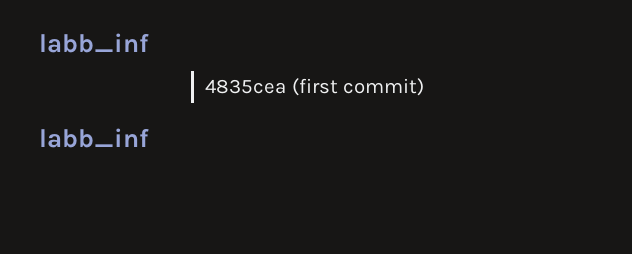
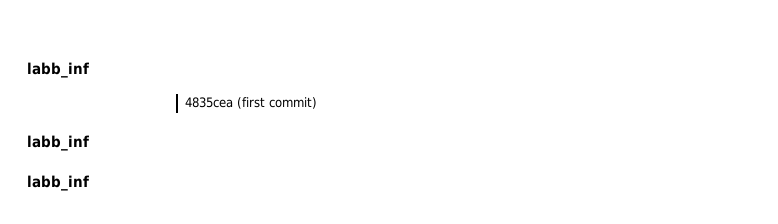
(149, 138) none -> [27,175,89,191] // labb_inf

